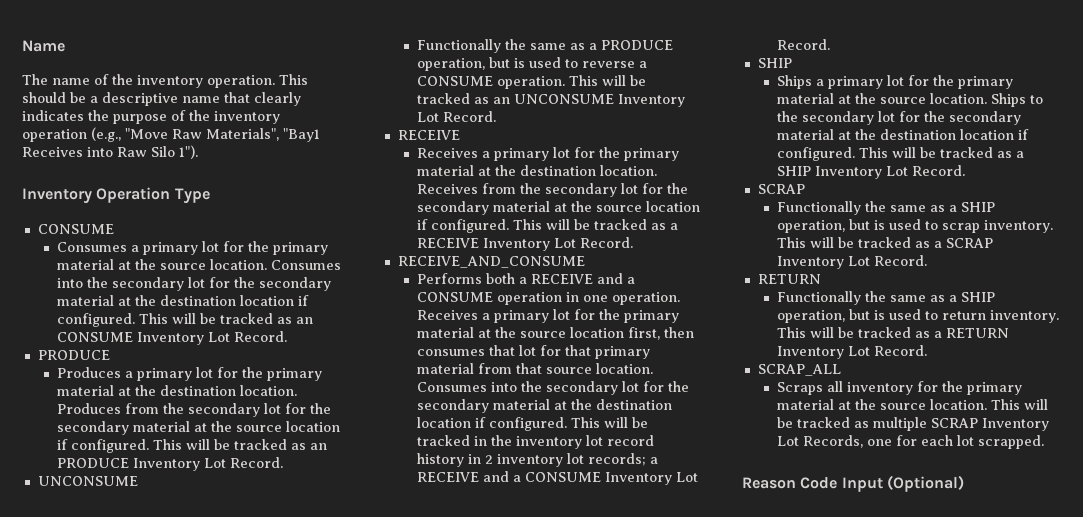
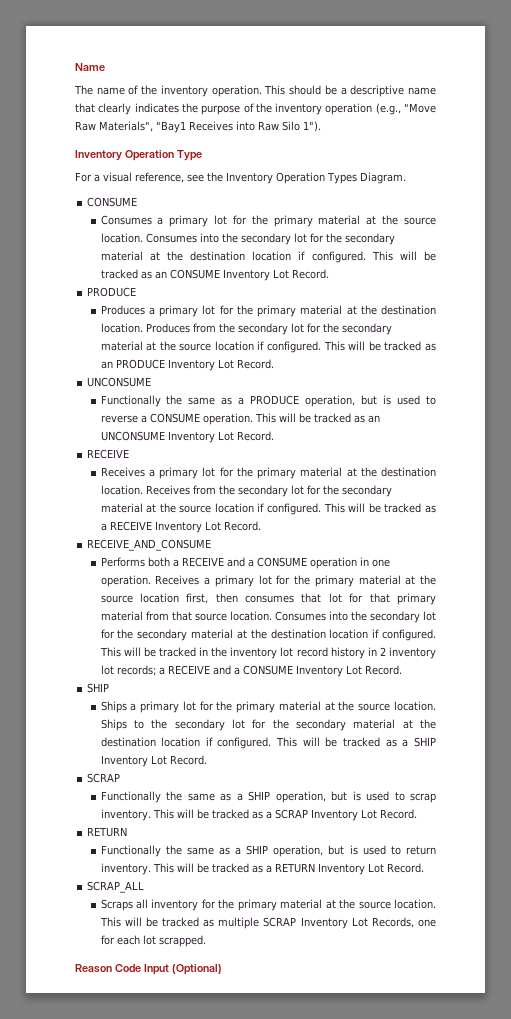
(210, 196) none -> [75,172,406,184] // For a visual reference, see the Inventory Operation Types Diagram.

